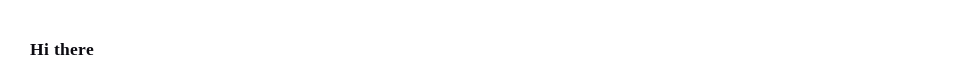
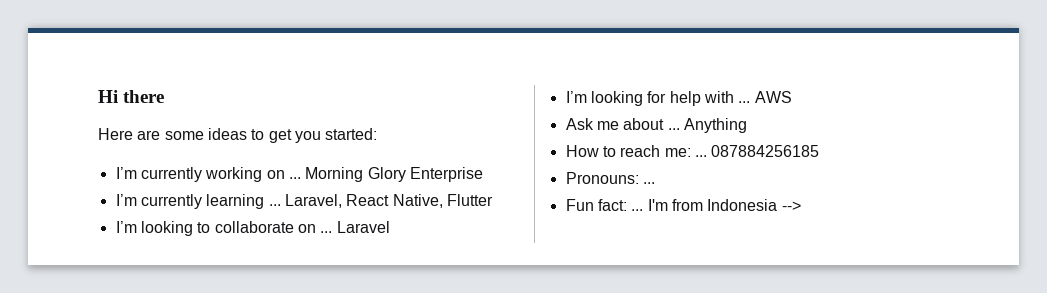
(94, 49) none -> [98,128,378,143] [115,167,483,182] [115,194,493,209] [115,221,390,236] [565,91,792,106] [565,118,747,133] [565,145,820,157] [565,172,655,184] [565,199,801,211] // Here are some ideas to get you started: // I’m currently working on ... Morning Glory Enterprise // I’m currently learning ... Laravel, React Native, Flutter // I’m looking to collaborate on ... Laravel // I’m looking for help with ... AWS // Ask me about ... Anything // How to reach me: ... 087884256185 // Pronouns: ... // Fun fact: ... I'm from Indonesia -->

